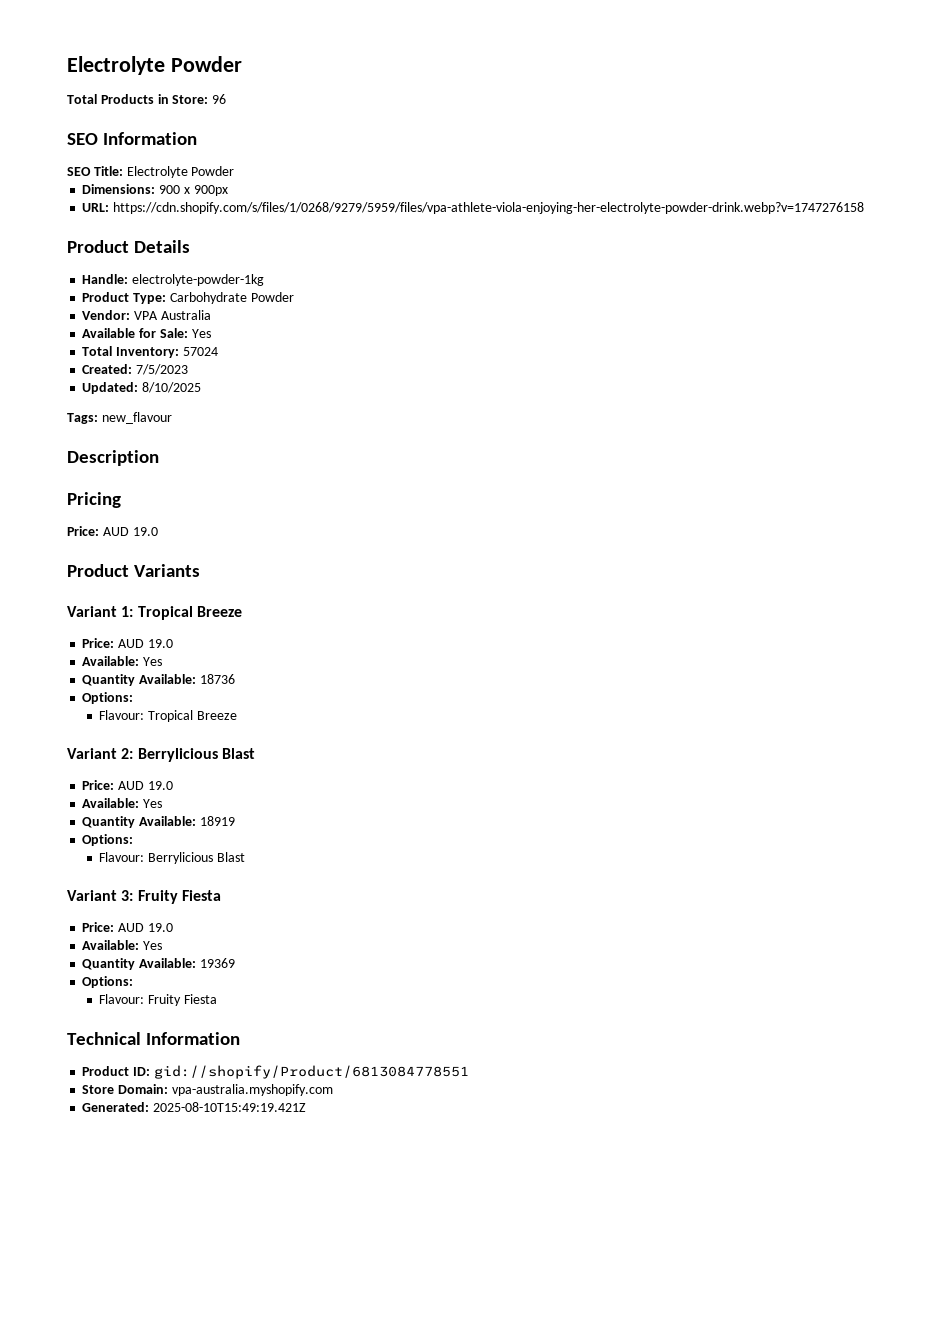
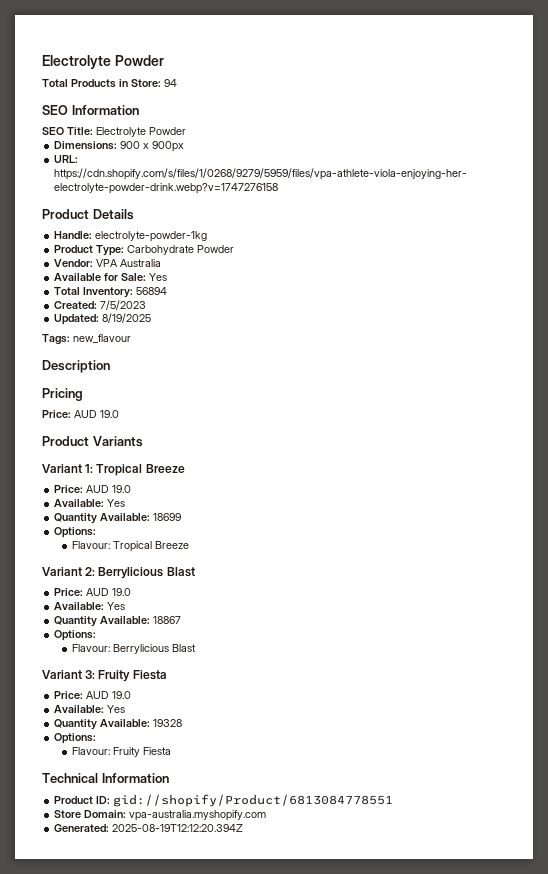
[212,94,227,104] 96 -> [164,79,177,87] 94
[182,347,218,356] 57024 -> [136,287,168,295] 56894
[142,382,202,393] 8/10/2025 -> [102,313,152,323] 8/19/2025
[199,674,235,684] 18736 -> [153,513,182,521] 18699
[199,816,235,826] 18919 -> [153,616,182,624] 18867
[199,958,235,968] 19369 -> [153,719,183,727] 19328
[153,1102,307,1112] 2025-08-10T15:49:19.421Z -> [112,824,244,832] 2025-08-19T12:12:20.394Z

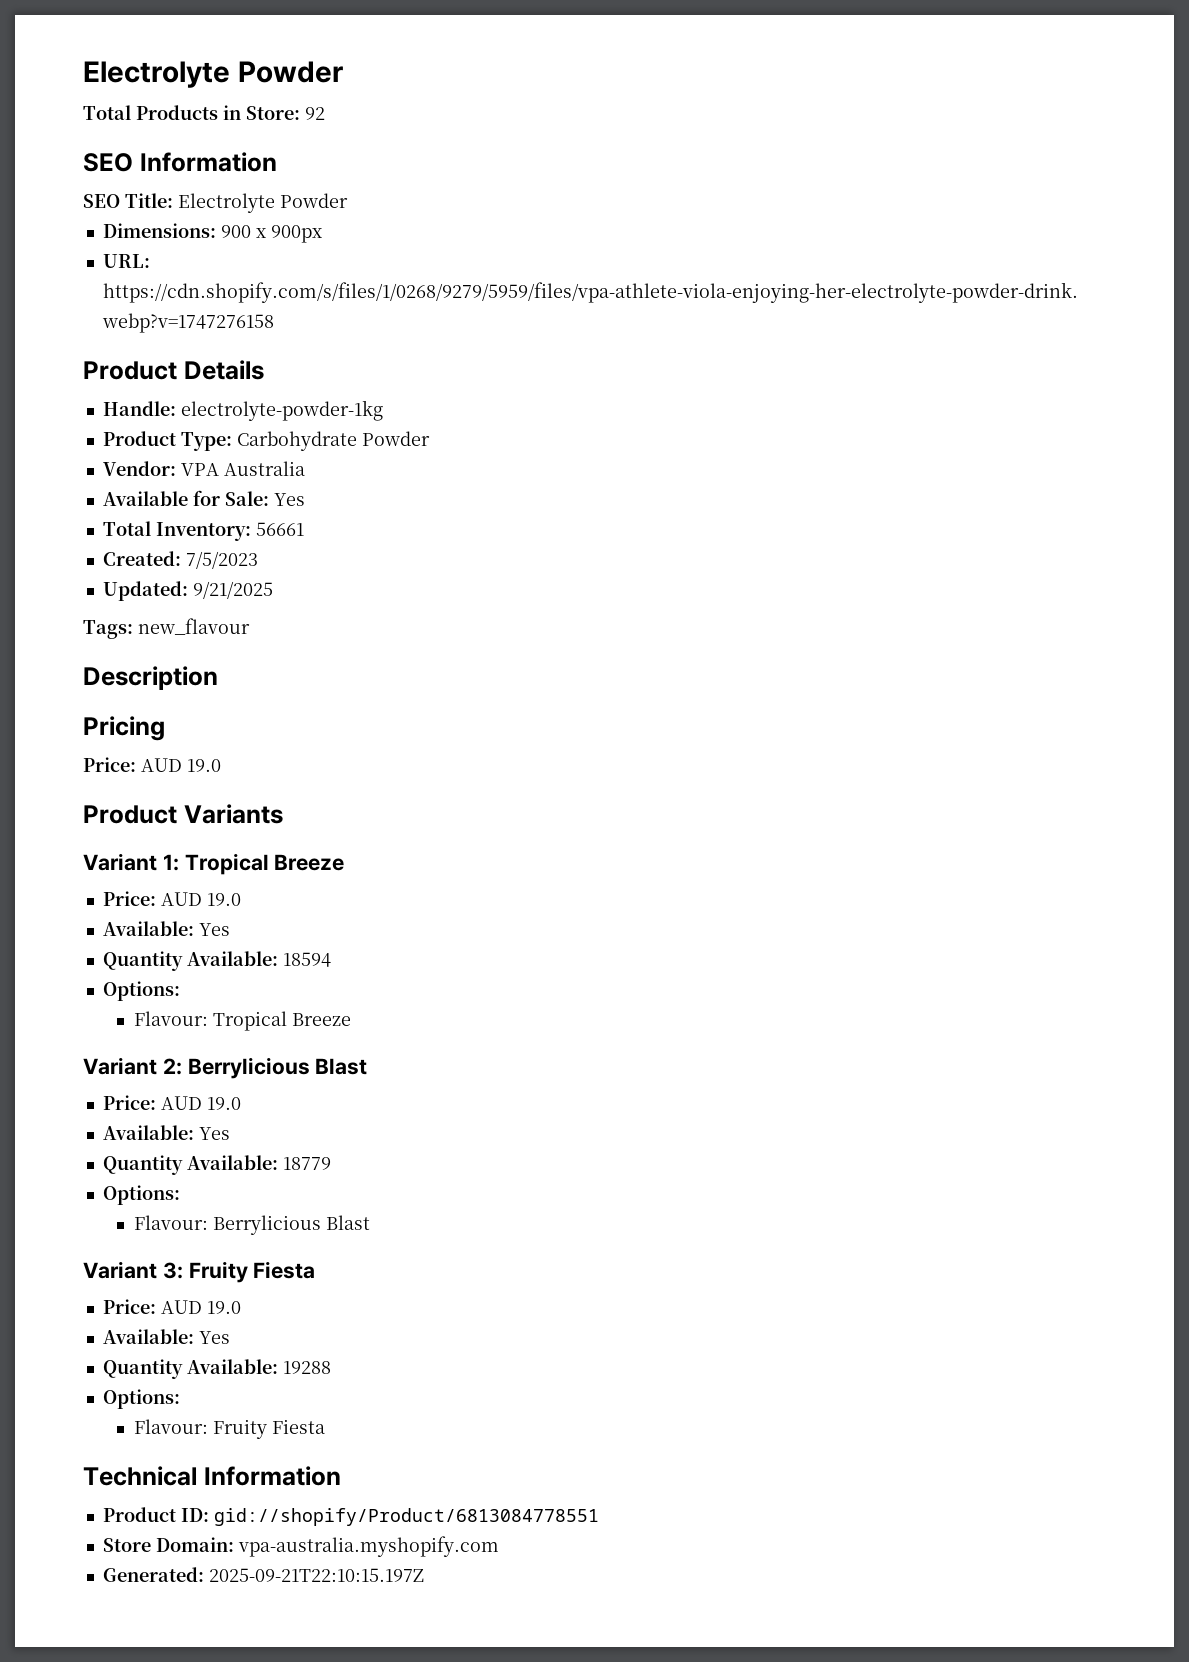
[164,79,177,87] 94 -> [305,107,325,120] 92
[136,287,168,295] 56894 -> [255,522,304,536] 56661
[102,313,152,323] 8/19/2025 -> [192,581,273,599] 9/21/2025
[153,513,182,521] 18699 -> [282,952,331,967] 18594
[153,616,182,624] 18867 -> [282,1157,331,1170] 18779
[153,719,183,727] 19328 -> [282,1361,331,1374] 19288
[112,824,244,832] 2025-08-19T12:12:20.394Z -> [208,1568,424,1582] 2025-09-21T22:10:15.197Z

